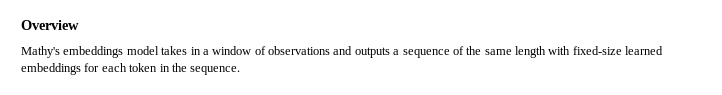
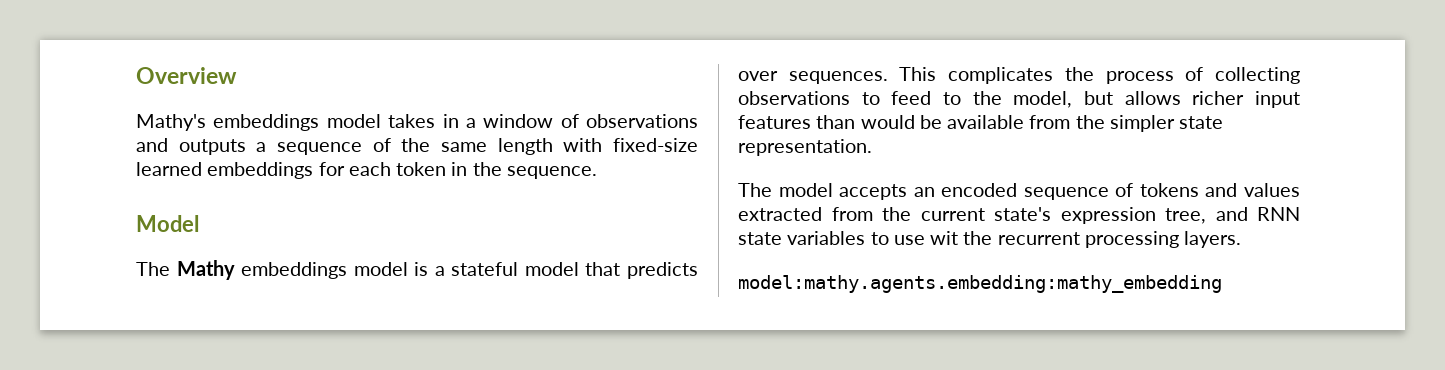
(241, 70) none -> [136,215,199,232] [136,260,698,280] [738,67,1300,84] [738,91,1300,108] [738,115,1224,132] [738,139,872,156] [738,183,1300,200] [738,207,1300,224] [738,231,1242,248] [738,275,1222,293] // Model // The Mathy embeddings model is a stateful model that predicts over sequences. This complicates the process of collecting observations to feed to the model, but allows richer input features than would be available from the simpler state representation. // The model accepts an encoded sequence of tokens and values extracted from the current state's expression tree, and RNN state variables to use wit the recurrent processing layers. // model:mathy.agents.embedding:mathy_embedding

